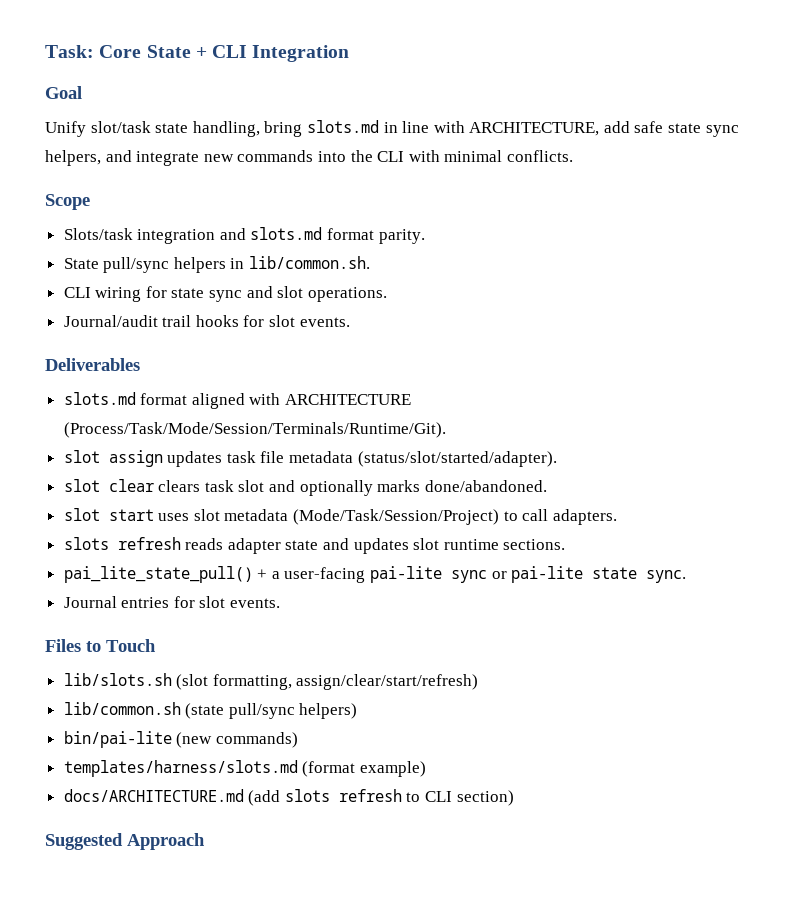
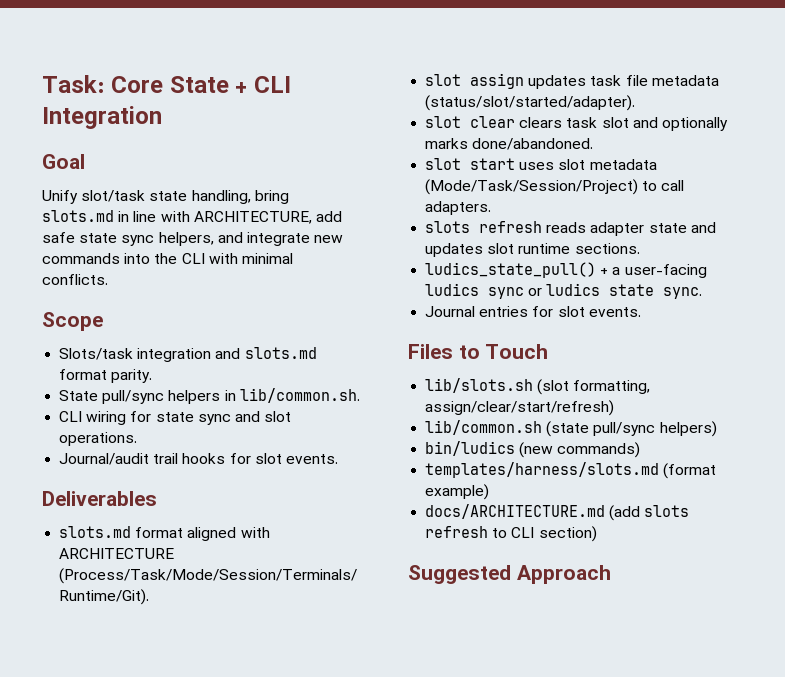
[63,566,253,583] pai_lite_state_pull() -> [425,262,597,278] ludics_state_pull()
[370,566,443,583] pai-lite -> [425,283,480,296] ludics
[511,566,584,583] pai-lite -> [546,283,601,296] ludics
[63,731,172,748] bin/pai-lite -> [425,441,516,456] bin/ludics

